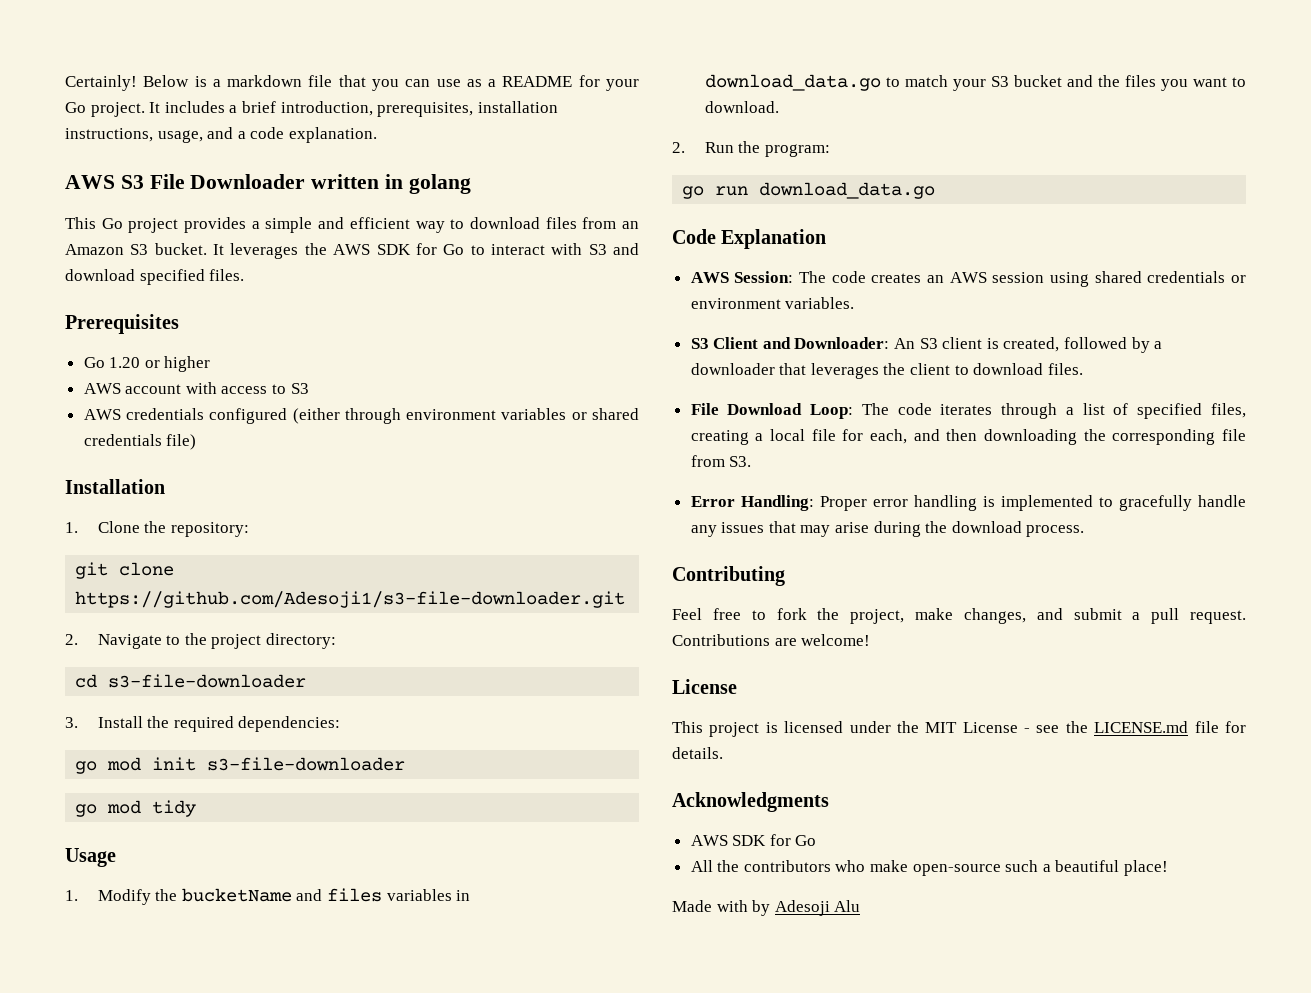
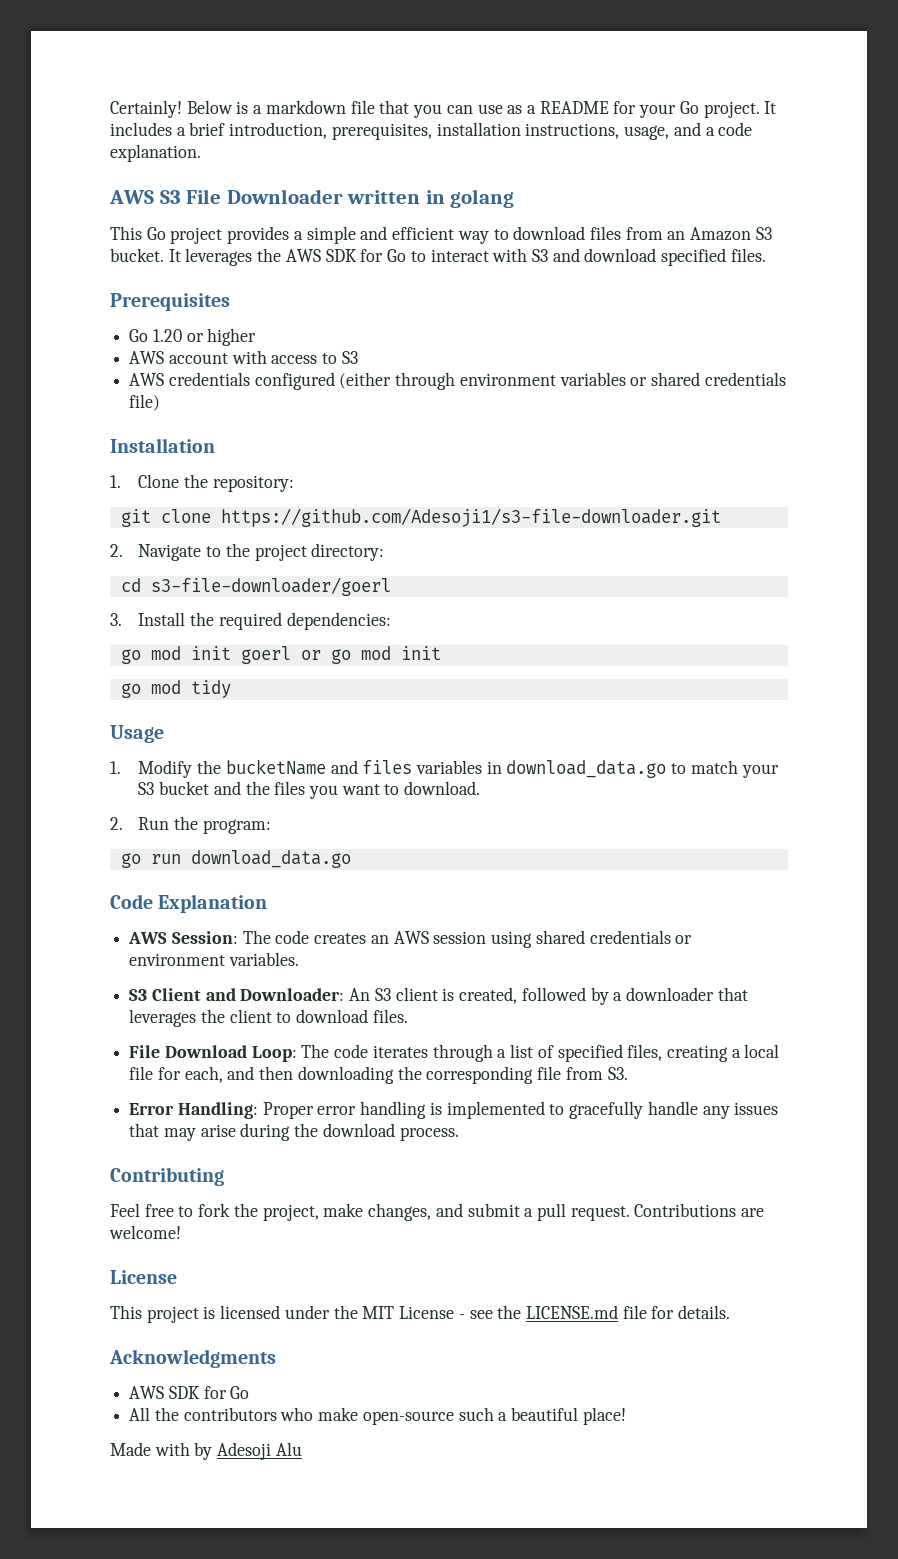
[108,674,307,688] s3-file-downloader -> [150,577,391,596] s3-file-downloader/goerl
[207,757,406,771] s3-file-downloader -> [240,646,441,664] goerl or go mod init

